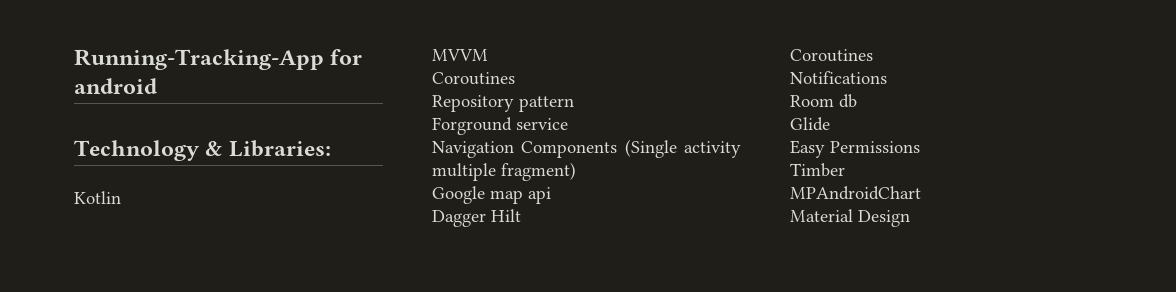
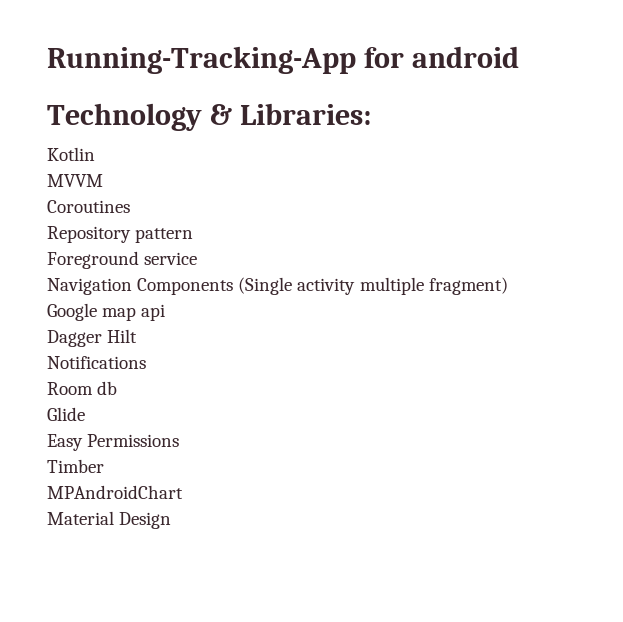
[432,117,512,135] Forground -> [47,251,139,269] Foreground
[790,49,873,62] // Coroutines -> (138, 336) none

